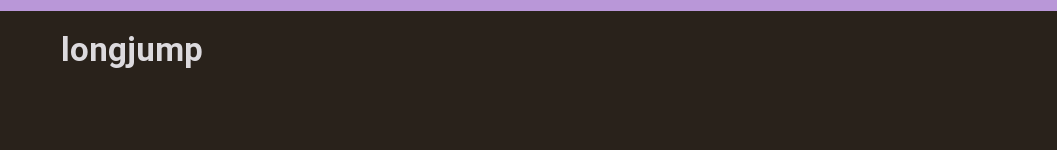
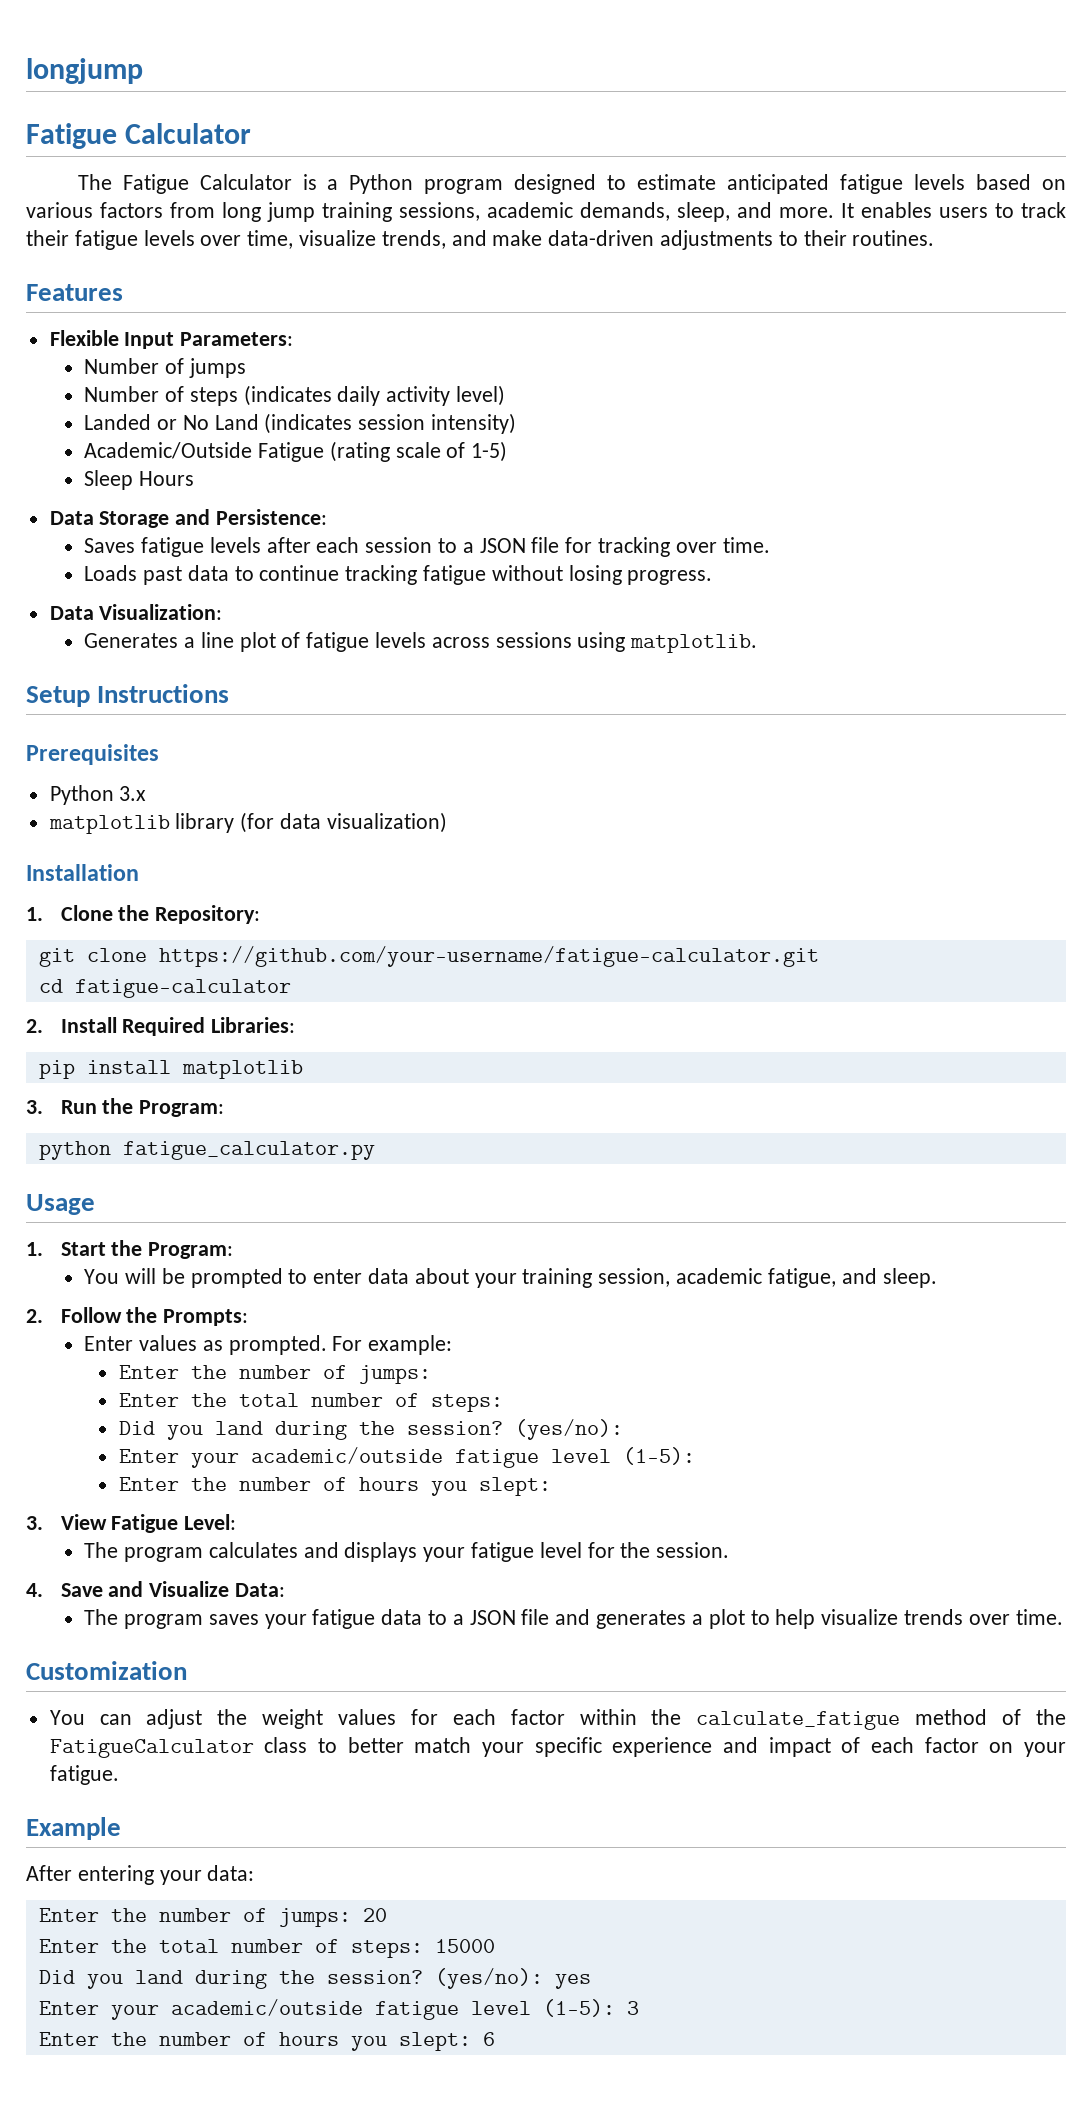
(203, 52) none -> [26,123,252,149] [77,174,1066,194] [26,202,1066,222] [26,230,935,250] [26,284,123,301] [49,330,294,349] [84,358,246,378] [84,385,506,406] [84,413,517,434] [84,441,508,462] [84,470,195,490] [49,509,328,528] [84,537,770,557] [84,565,713,585] [49,604,223,620] [84,632,758,653] [26,684,230,707] [26,744,159,765] [49,785,147,805] [48,812,447,834] [26,864,139,881] [26,905,261,924] [38,946,819,967] [38,979,291,998] [26,1017,296,1036] [38,1060,303,1079] [26,1098,225,1117] [38,1141,375,1160] [26,1194,95,1215] [26,1240,234,1259] [84,1268,937,1288] [26,1307,249,1326] [84,1335,453,1355] [118,1365,431,1384] [118,1393,503,1412] [118,1419,623,1440] [118,1447,695,1468] [118,1477,551,1496] [26,1514,237,1533] [84,1542,730,1562] [26,1581,285,1597] [84,1609,1063,1629] [26,1661,187,1680] [49,1709,1066,1730] [49,1737,1067,1758] [49,1765,119,1785] [26,1817,121,1840] [26,1865,255,1885] [38,1908,387,1927] [38,1939,495,1958] [38,1968,591,1989] [38,1999,639,2020] [38,2032,495,2051] // Fatigue Calculator // The Fatigue Calculator is a Python program designed to estimate anticipated fatigue levels based on various factors from long jump training sessions, academic demands, sleep, and more. It enables users to track their fatigue levels over time, visualize trends, and make data-driven adjustments to their routines. // Features // Flexible Input Parameters: // Number of jumps // Number of steps (indicates daily activity level) // Landed or No Land (indicates session intensity) // Academic/Outside Fatigue (rating scale of 1-5) // Sleep Hours // Data Storage and Persistence: // Saves fatigue levels after each session to a JSON file for tracking over time. // Loads past data to continue tracking fatigue without losing progress. // Data Visualization: // Generates a line plot of fatigue levels across sessions using matplotlib. // Setup Instructions // Prerequisites // Python 3.x // matplotlib library (for data visualization) // Installation // 1. Clone the Repository: // git clone https://github.com/your-username/fatigue-calculator.git // cd fatigue-calculator // 2. Install Required Libraries: // pip install matplotlib // 3. Run the Program: // python fatigue_calculator.py // Usage // 1. Start the Program: // You will be prompted to enter data about your training session, academic fatigue, and sleep. // 2. Follow the Prompts: // Enter values as prompted. For example: // Enter the number of jumps: // Enter the total number of steps: // Did you land during the session? (yes/no): // Enter your academic/outside fatigue level (1-5): // Enter the number of hours you slept: // 3. View Fatigue Level: // The program calculates and displays your fatigue level for the session. // 4. Save and Visualize Data: // The program saves your fatigue data to a JSON file and generates a plot to help visualize trends over time. // Customization // You can adjust the weight values for each factor within the calculate_fatigue method of the FatigueCalculator class to better match your specific experience and impact of each factor on your fatigue. // Example // After entering your data: // Enter the number of jumps: 20 // Enter the total number of steps: 15000 // Did you land during the session? (yes/no): yes // Enter your academic/outside fatigue level (1-5): 3 // Enter the number of hours you slept: 6

